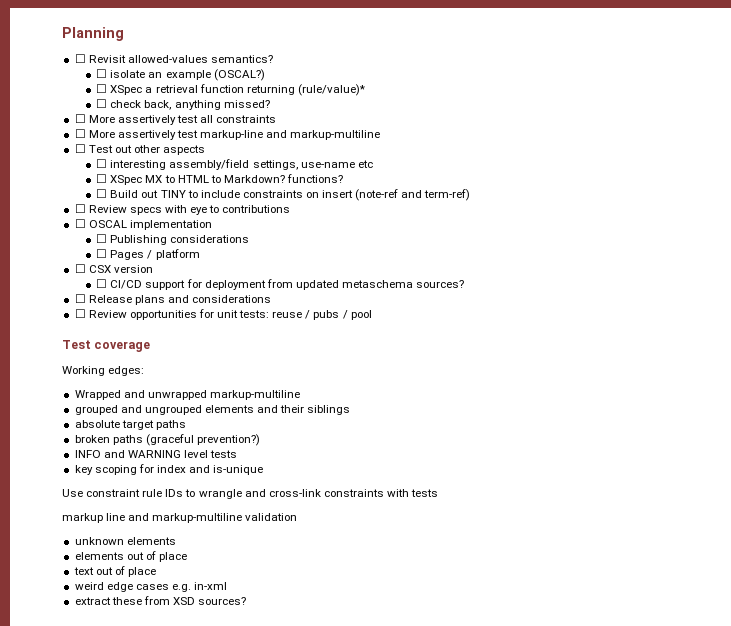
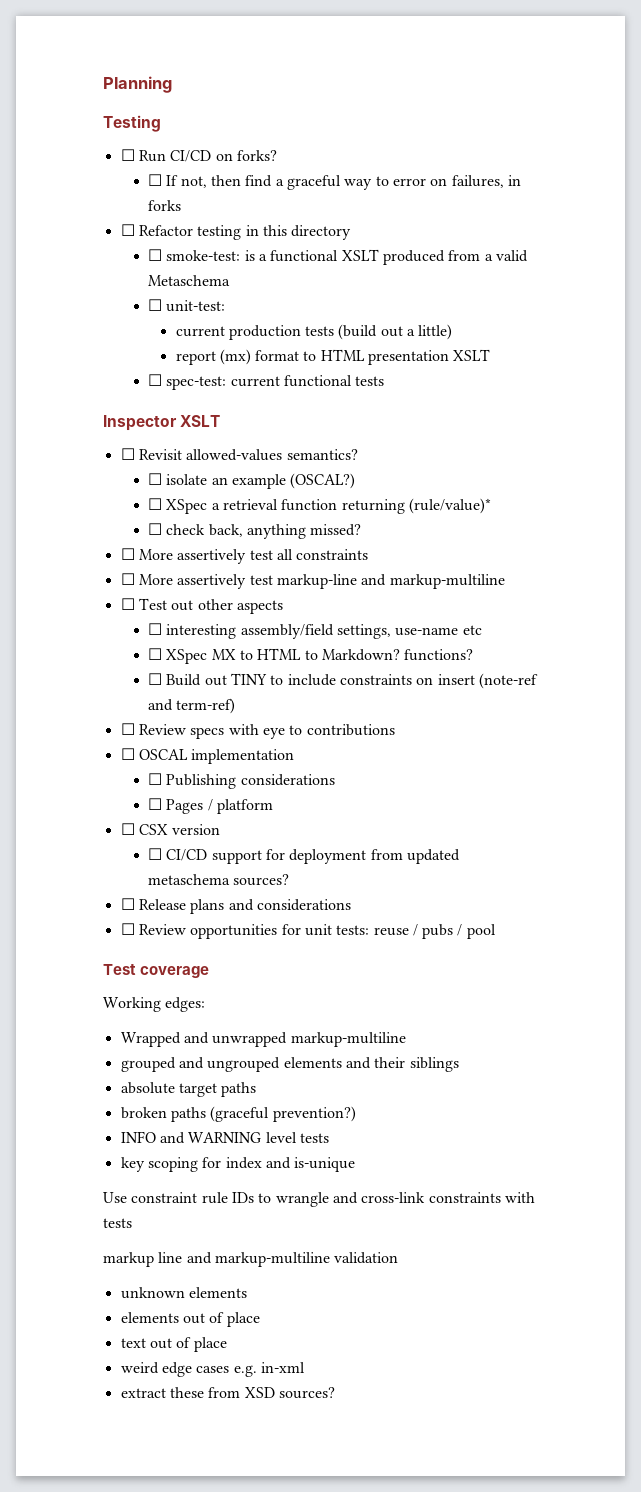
(124, 34) none -> [103,115,161,132] [120,149,277,162] [148,174,521,190] [148,200,182,211] [120,224,352,240] [148,249,528,265] [148,275,231,286] [148,299,226,312] [175,324,453,340] [175,349,491,365] [148,374,385,390] [103,415,221,431] // Testing // ☐ Run CI/CD on forks? // ☐ If not, then find a graceful way to error on failures, in forks // ☐ Refactor testing in this directory // ☐ smoke-test: is a functional XSLT produced from a valid Metaschema // ☐ unit-test: // current production tests (build out a little) // report (mx) format to HTML presentation XSLT // ☐ spec-test: current functional tests // Inspector XSLT

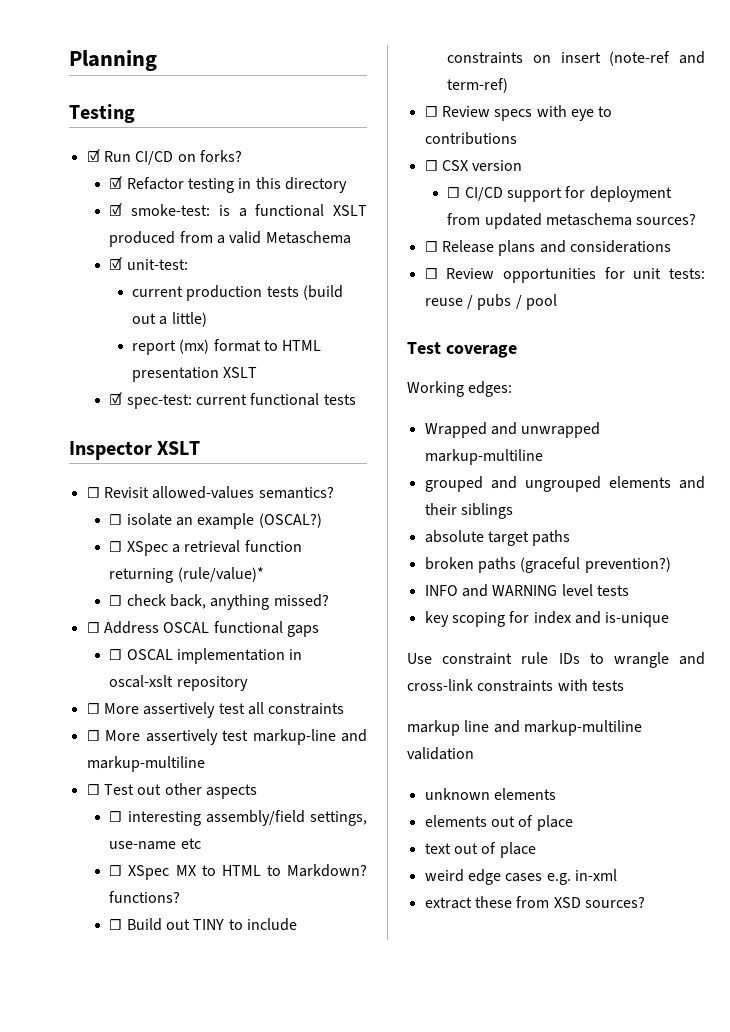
[120,149,135,161] ☐ -> [86,149,100,162] ☑
[148,174,521,190] [148,200,182,211] [120,224,135,236] ☐ If not, then find a graceful way to error on failures, in forks // ☐ -> [109,176,123,189] ☑
[148,249,163,261] ☐ -> [109,203,123,216] ☑
[148,299,163,311] ☐ -> [109,257,123,270] ☑
[148,374,163,386] ☐ -> [109,392,123,405] ☑
(362, 530) none -> [86,621,319,637] [109,648,303,664] [109,675,248,691] // ☐ Address OSCAL functional gaps // ☐ OSCAL implementation in oscal-xslt repository
[120,748,295,764] [148,773,335,789] [148,798,274,814] // ☐ OSCAL implementation // ☐ Publishing considerations // ☐ Pages / platform -> (517, 138) none

